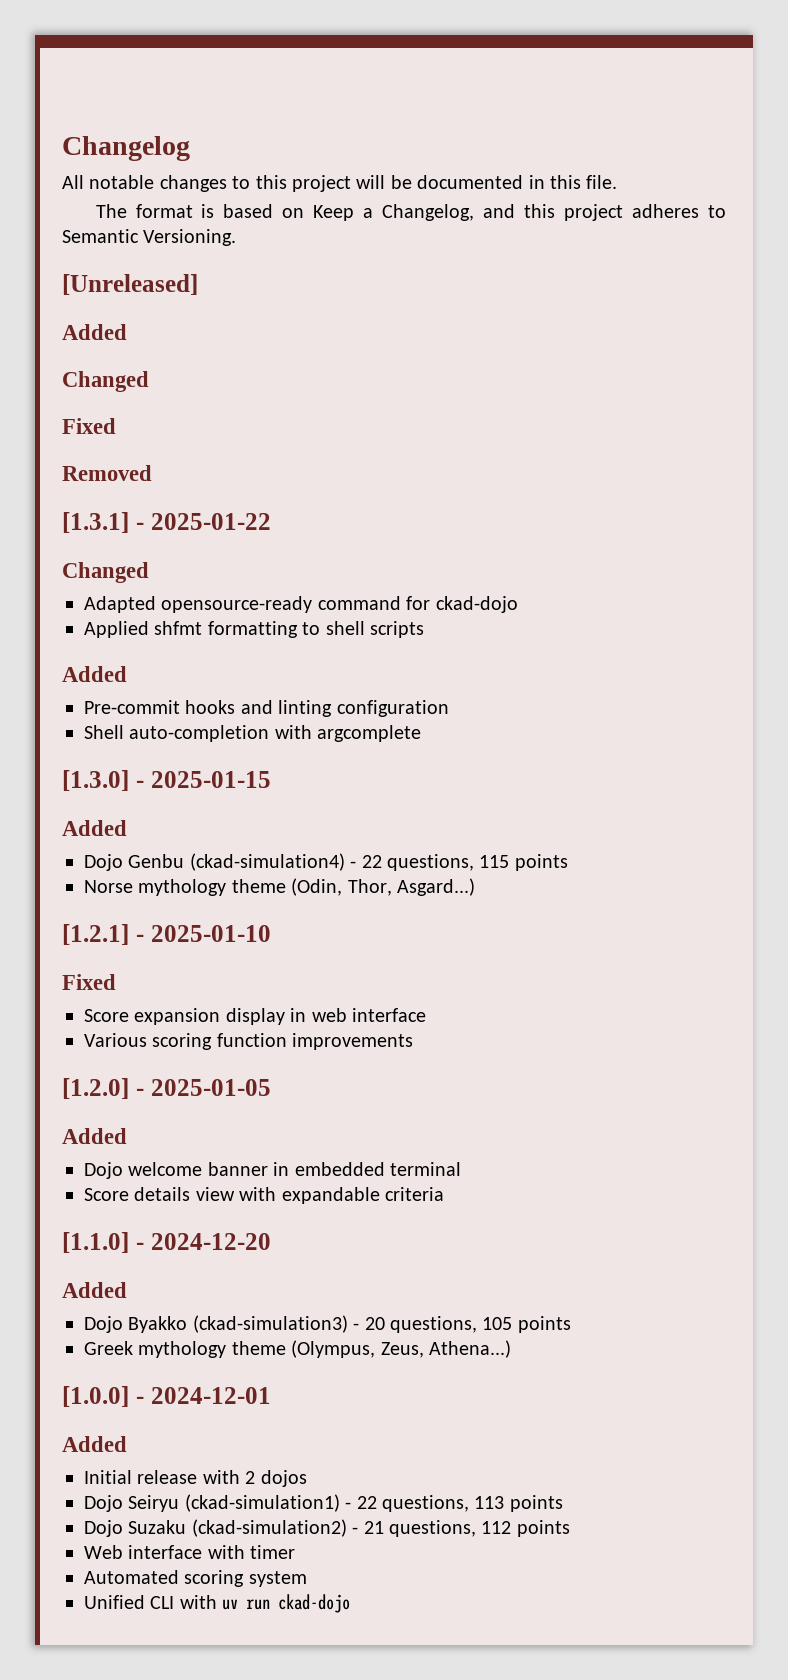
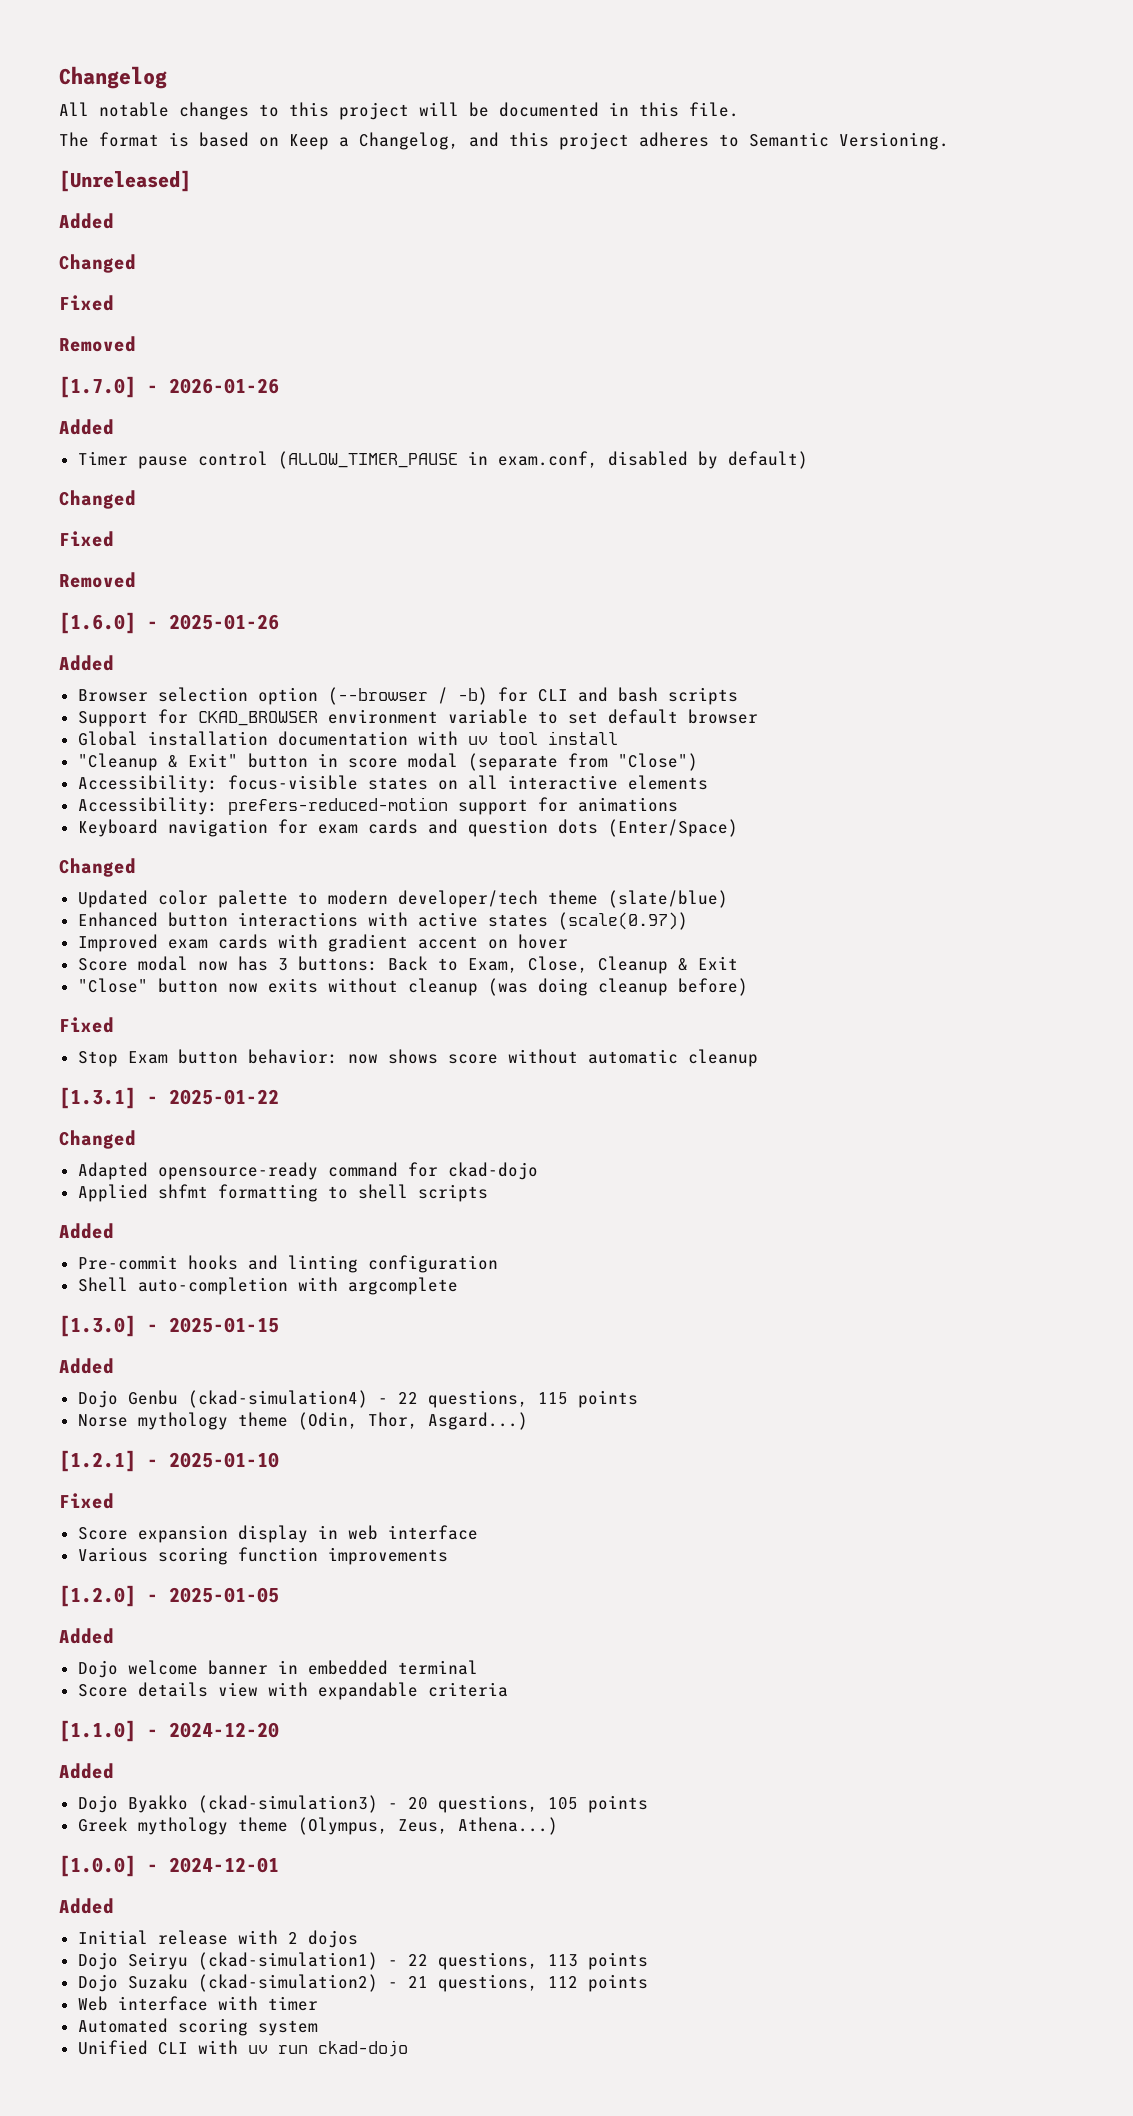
(152, 473) none -> [59,376,279,398] [59,419,114,435] [77,451,808,469] [59,490,136,509] [59,531,114,547] [59,572,136,588] [59,612,279,634] [59,655,114,671] [77,687,738,705] [77,709,758,727] [77,731,618,746] [77,753,698,771] [77,775,708,793] [77,797,678,815] [77,819,738,837] [59,858,136,877] [77,890,728,908] [77,912,688,930] [77,934,568,952] [77,956,738,974] [77,978,748,996] [59,1017,114,1033] [77,1049,758,1067] // [1.7.0] - 2026-01-26 // Added // Timer pause control (ALLOW_TIMER_PAUSE in exam.conf, disabled by default) // Changed // Fixed // Removed // [1.6.0] - 2025-01-26 // Added // Browser selection option (--browser / -b) for CLI and bash scripts // Support for CKAD_BROWSER environment variable to set default browser // Global installation documentation with uv tool install // "Cleanup & Exit" button in score modal (separate from "Close") // Accessibility: focus-visible states on all interactive elements // Accessibility: prefers-reduced-motion support for animations // Keyboard navigation for exam cards and question dots (Enter/Space) // Changed // Updated color palette to modern developer/tech theme (slate/blue) // Enhanced button interactions with active states (scale(0.97)) // Improved exam cards with gradient accent on hover // Score modal now has 3 buttons: Back to Exam, Close, Cleanup & Exit // "Close" button now exits without cleanup (was doing cleanup before) // Fixed // Stop Exam button behavior: now shows score without automatic cleanup

